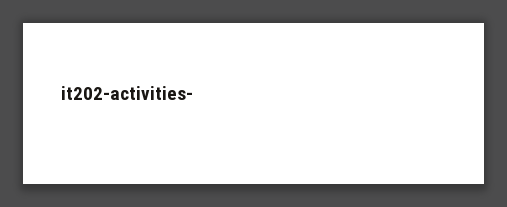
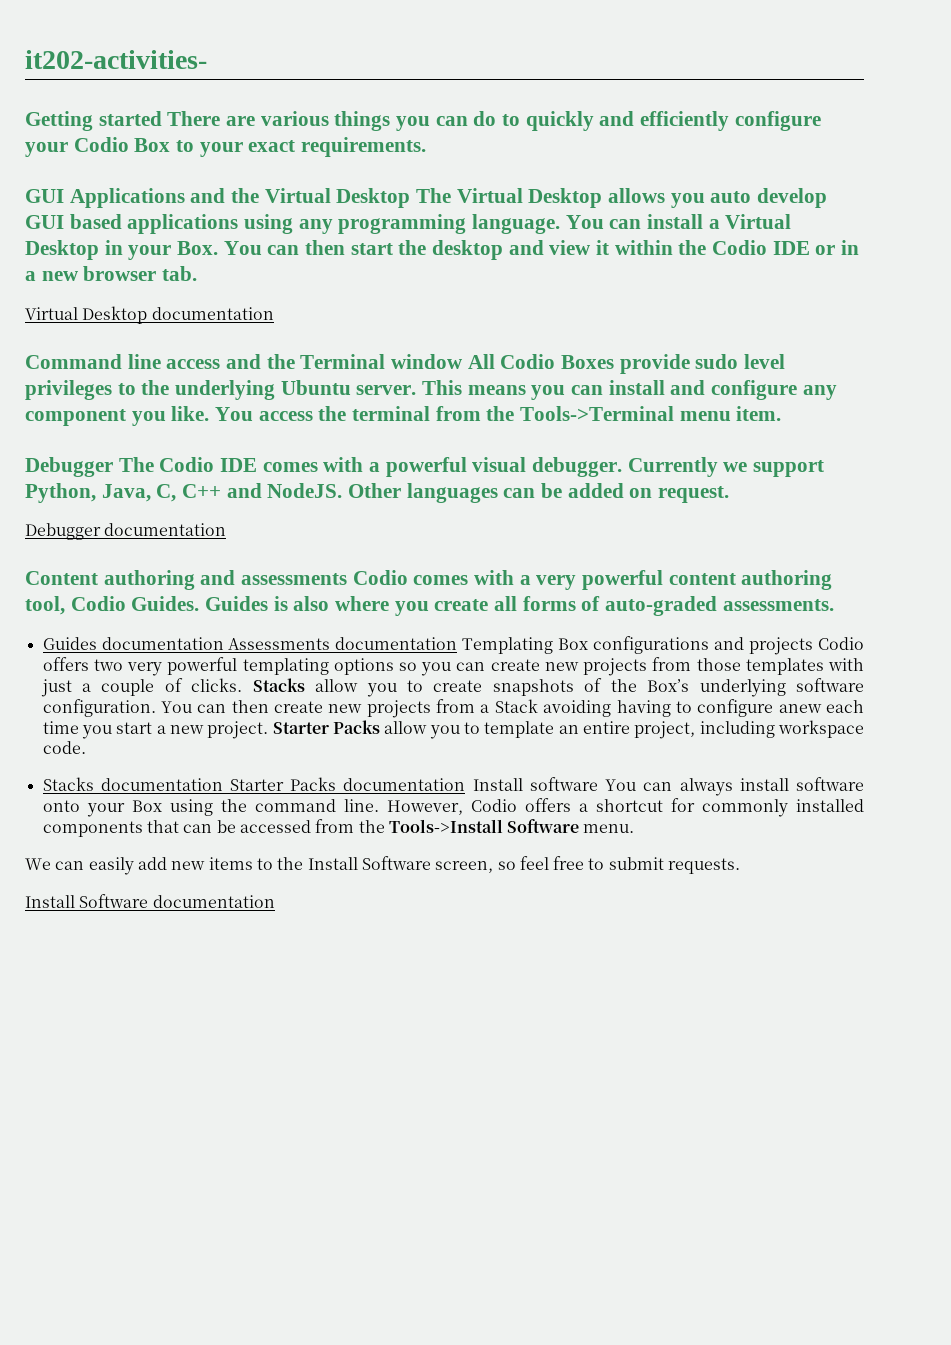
(193, 93) none -> [25,111,821,131] [25,137,427,157] [25,188,828,208] [25,214,792,234] [25,240,860,260] [25,266,198,281] [25,306,274,324] [25,354,786,374] [25,380,837,400] [25,406,782,426] [25,457,825,477] [25,483,730,503] [25,523,227,540] [25,570,833,590] [25,596,834,616] [42,636,864,655] [42,657,865,676] [40,678,864,697] [42,699,865,718] [42,720,864,739] [42,741,86,754] [42,777,865,796] [42,798,864,817] [42,819,635,837] [25,856,741,875] [25,894,275,908] // Getting started There are various things you can do to quickly and efficiently configure your Codio Box to your exact requirements. // GUI Applications and the Virtual Desktop The Virtual Desktop allows you auto develop GUI based applications using any programming language. You can install a Virtual Desktop in your Box. You can then start the desktop and view it within the Codio IDE or in a new browser tab. // Virtual Desktop documentation // Command line access and the Terminal window All Codio Boxes provide sudo level privileges to the underlying Ubuntu server. This means you can install and configure any component you like. You access the terminal from the Tools->Terminal menu item. // Debugger The Codio IDE comes with a powerful visual debugger. Currently we support Python, Java, C, C++ and NodeJS. Other languages can be added on request. // Debugger documentation // Content authoring and assessments Codio comes with a very powerful content authoring tool, Codio Guides. Guides is also where you create all forms of auto-graded assessments. // Guides documentation Assessments documentation Templating Box configurations and projects Codio offers two very powerful templating options so you can create new projects from those templates with just a couple of clicks. Stacks allow you to create snapshots of the Box’s underlying software configuration. You can then create new projects from a Stack avoiding having to configure anew each time you start a new project. Starter Packs allow you to template an entire project, including workspace code. // Stacks documentation Starter Packs documentation Install software You can always install software onto your Box using the command line. However, Codio offers a shortcut for commonly installed components that can be accessed from the Tools->Install Software menu. // We can easily add new items to the Install Software screen, so feel free to submit requests. // Install Software documentation

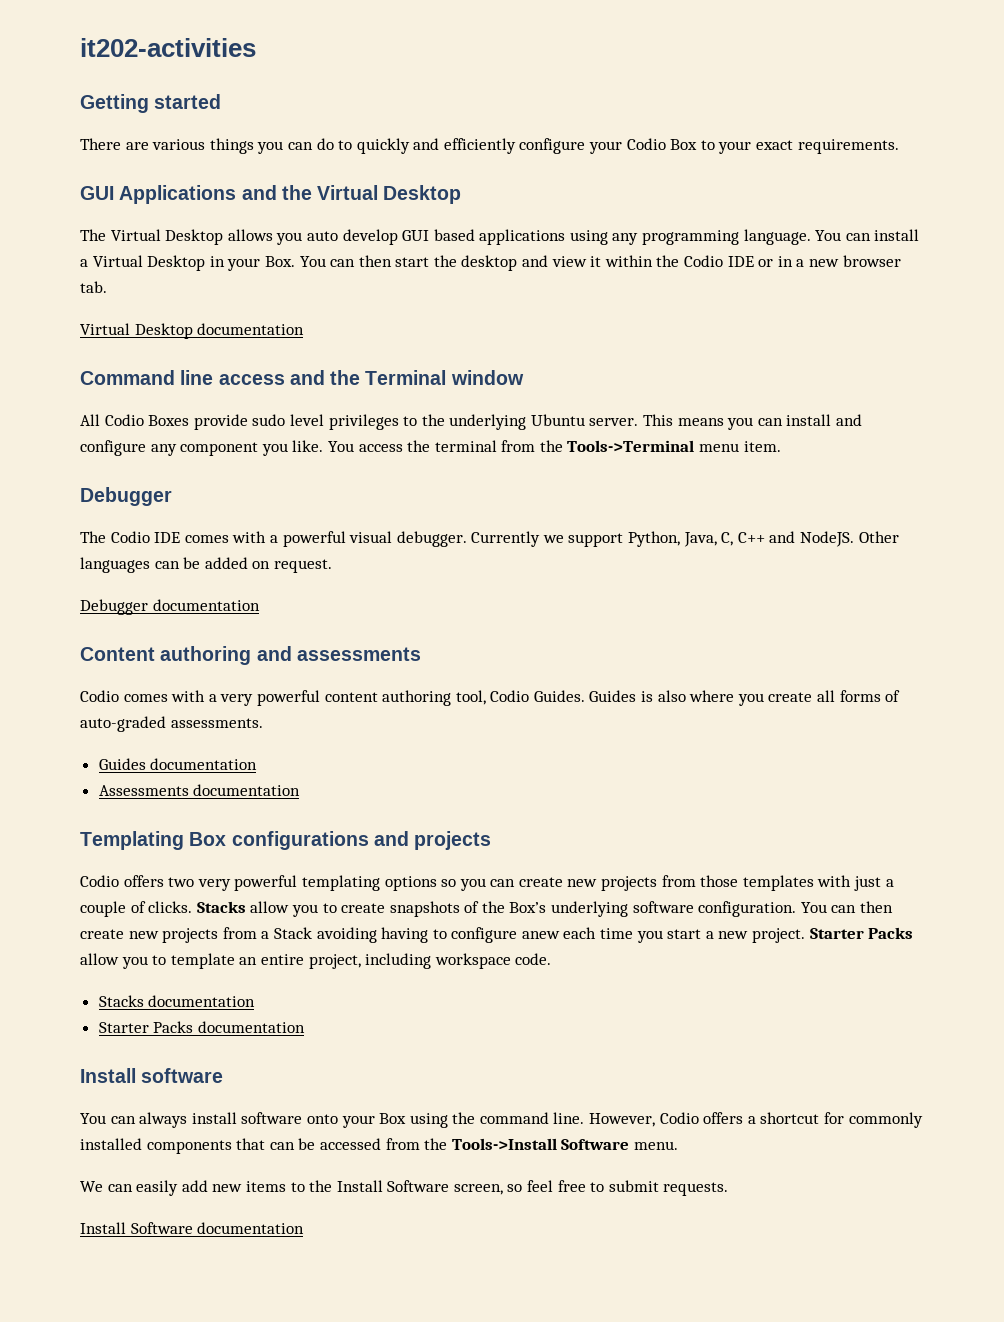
[25,50,207,69] it202-activities- -> [80,38,256,57] it202-activities
(162, 118) none -> (222, 101) //
(411, 198) none -> (462, 194) //
(464, 361) none -> (524, 377) //
(113, 467) none -> (172, 496) //
(348, 579) none -> (421, 654) //
(224, 643) none -> (258, 764) //
(458, 643) none -> (301, 790) //
(814, 646) none -> (492, 840) //
(223, 784) none -> (256, 1001) //
(466, 784) none -> (305, 1027) //
(598, 784) none -> (224, 1075) //

